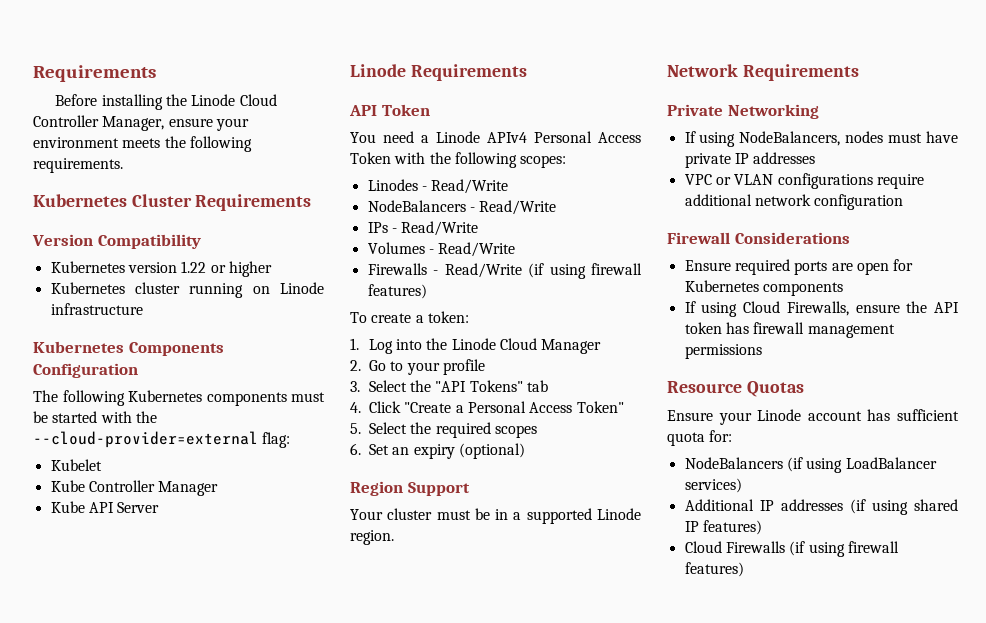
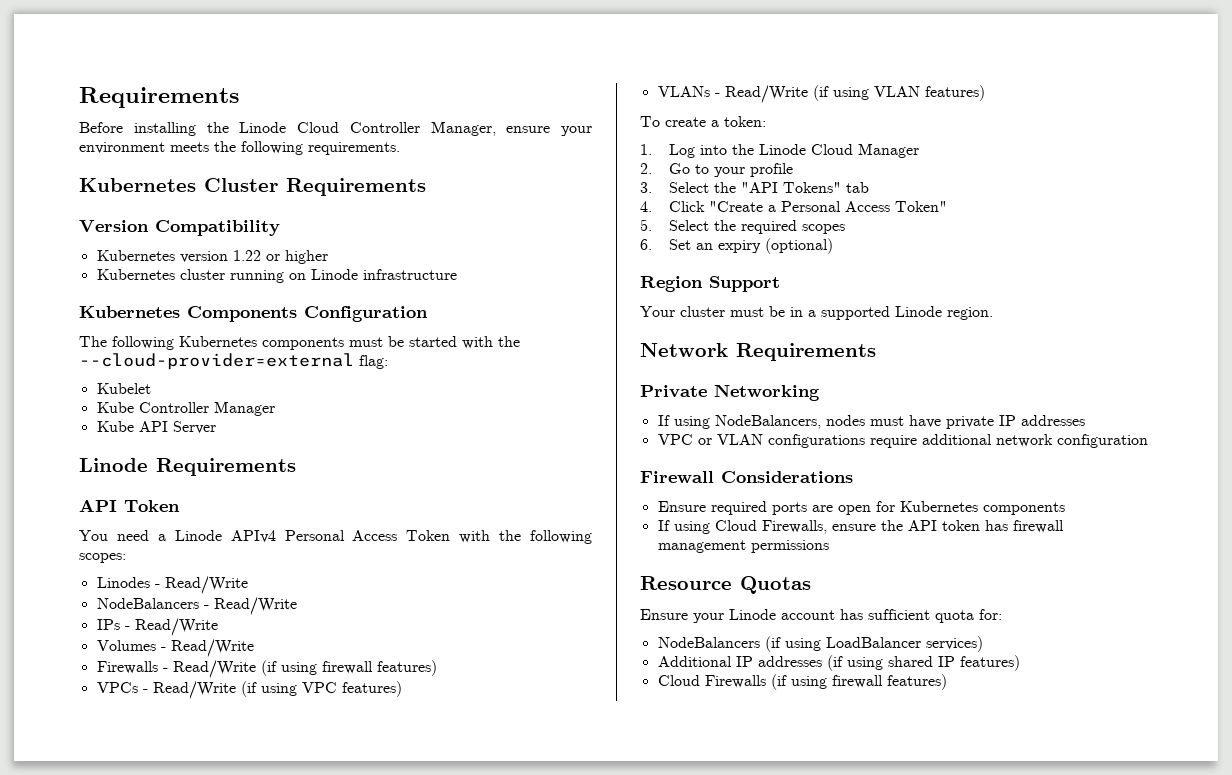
(427, 291) none -> [96,681,402,699] [657,85,985,103] // VPCs - Read/Write (if using VPC features) // VLANs - Read/Write (if using VLAN features)

